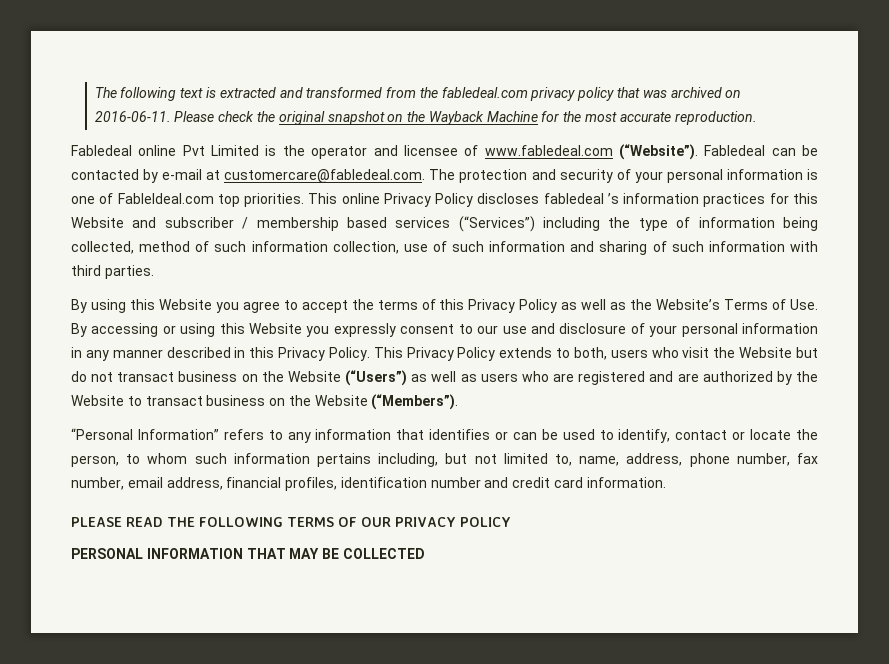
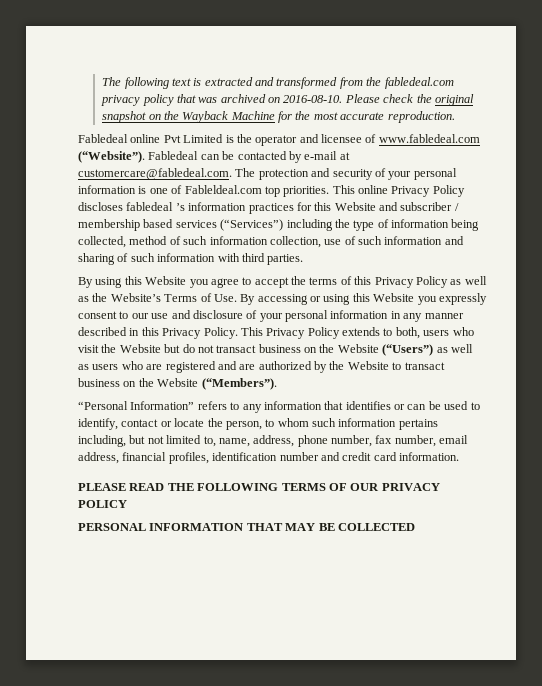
[94,111,171,122] 2016-06-11. -> [283,95,343,103] 2016-08-10.

